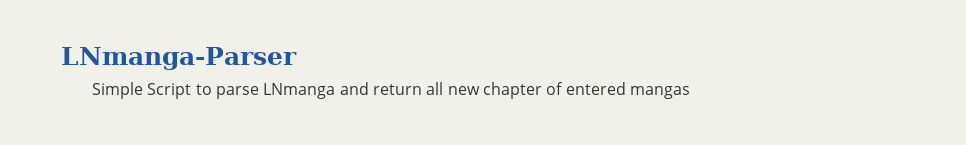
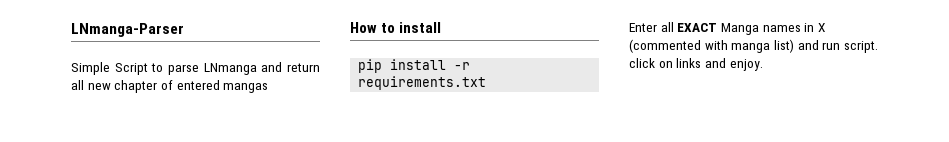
(691, 92) none -> [350,22,442,33] [358,59,471,73] [358,76,487,90] [629,22,825,35] [629,39,878,53] [629,58,763,71] // How to install // pip install -r requirements.txt // Enter all EXACT Manga names in X (commented with manga list) and run script. click on links and enjoy.

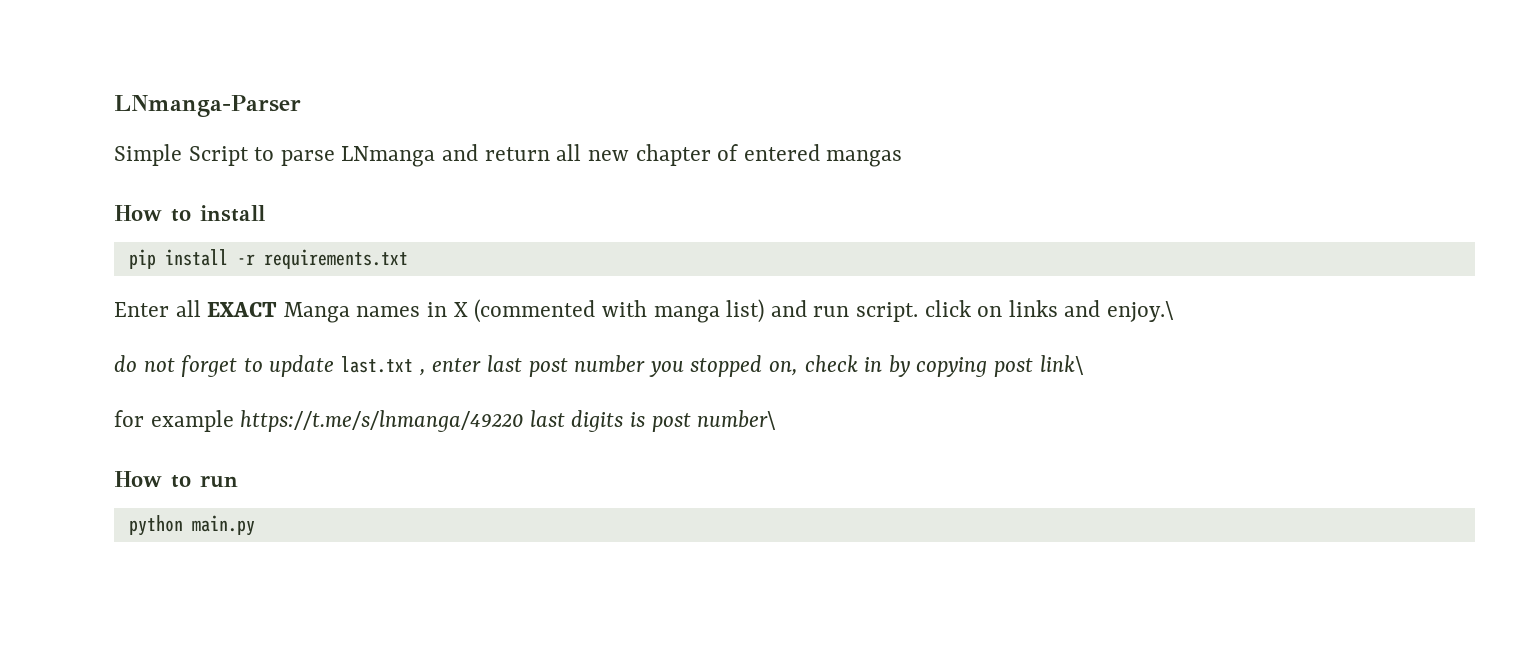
[729,59,763,71] enjoy. -> [1107,301,1175,322] [114,355,1084,377] [114,410,777,432] [114,471,238,488] [128,515,255,536] enjoy.\ // do not forget to update last.txt , enter last post number you stopped on, check in by copying post link\ // for example https://t.me/s/lnmanga/49220 last digits is post number\ // How to run // python main.py

